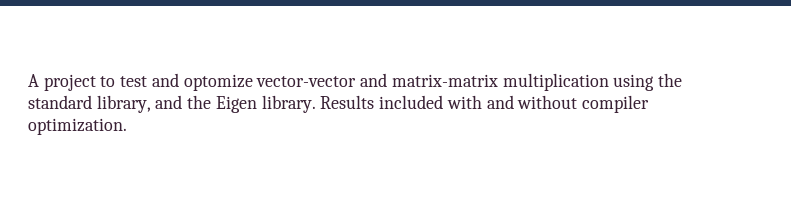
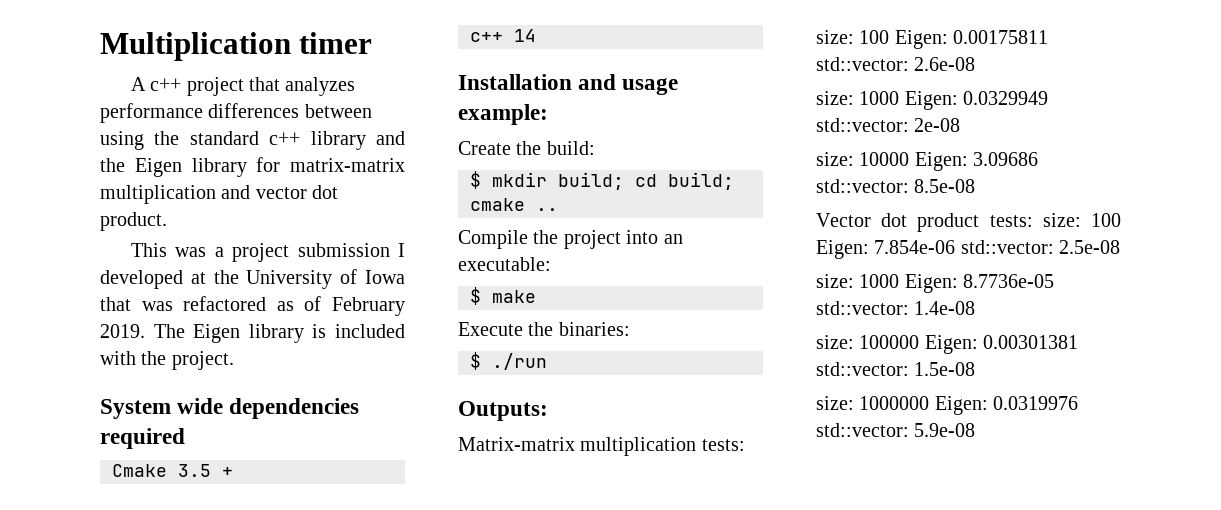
[28,73,609,91] A project to test and optomize vector-vector and matrix-matrix multiplication -> [100,32,373,61] [130,77,356,96] [100,103,372,123] Multiplication timer // A c++ project that analyzes performance differences between
[96,95,151,113] library, -> [269,131,366,150] c++ library
[261,95,649,113] [28,118,127,135] library. Results included with and without compiler optimization. -> [191,157,405,177] [100,185,339,204] [100,212,167,231] [130,243,406,262] [100,269,406,289] [100,296,405,316] [100,324,405,343] [100,351,234,370] [100,398,360,419] [100,428,185,449] [112,464,233,477] [470,29,536,42] [458,74,679,95] [458,104,548,125] [458,141,595,155] [470,171,734,190] [470,198,558,211] [458,230,683,249] [458,257,551,271] [470,287,536,305] [458,322,630,336] [470,352,547,370] [458,401,548,421] [458,437,745,456] [816,30,1049,49] [816,57,976,71] [816,91,1049,110] [816,118,961,132] [816,152,1039,171] [816,179,976,193] [816,213,1121,232] [816,240,1121,259] [816,274,1055,293] [816,301,976,315] [816,335,1079,354] [816,362,976,376] [816,396,1079,415] [816,423,976,437] library for matrix-matrix multiplication and vector dot product. // This was a project submission I developed at the University of Iowa that was refactored as of February 2019. The Eigen library is included with the project. // System wide dependencies required // Cmake 3.5 + // c++ 14 // Installation and usage example: // Create the build: // $ mkdir build; cd build; cmake .. // Compile the project into an executable: // $ make // Execute the binaries: // $ ./run // Outputs: // Matrix-matrix multiplication tests: size: 100 Eigen: 0.00175811 std::vector: 2.6e-08 // size: 1000 Eigen: 0.0329949 std::vector: 2e-08 // size: 10000 Eigen: 3.09686 std::vector: 8.5e-08 // Vector dot product tests: size: 100 Eigen: 7.854e-06 std::vector: 2.5e-08 // size: 1000 Eigen: 8.7736e-05 std::vector: 1.4e-08 // size: 100000 Eigen: 0.00301381 std::vector: 1.5e-08 // size: 1000000 Eigen: 0.0319976 std::vector: 5.9e-08

